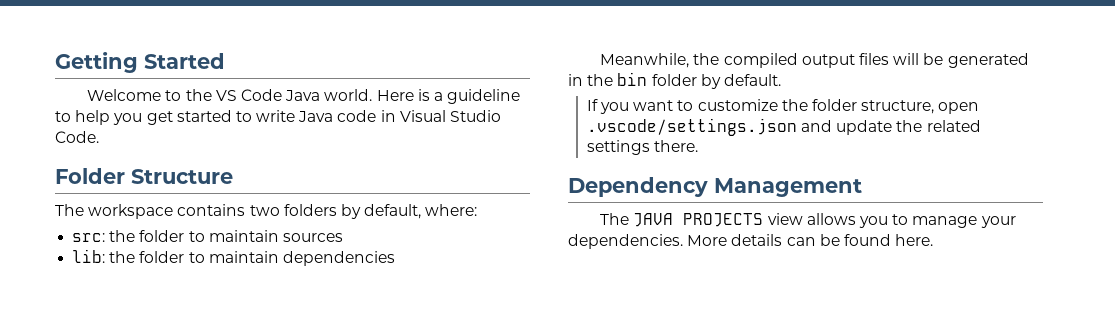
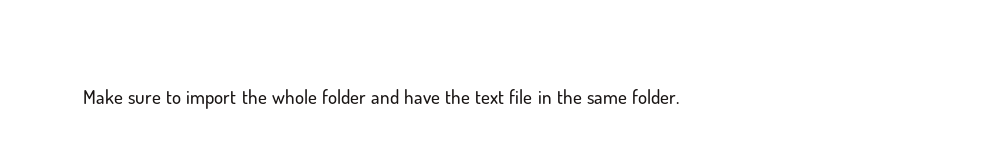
[55,52,225,73] [87,89,521,104] [55,110,502,125] [55,131,99,143] [55,168,233,184] [55,204,478,219] [72,230,343,242] [72,249,395,266] [600,53,1029,68] [568,72,781,89] [586,99,980,114] [586,118,981,136] [586,140,699,155] [568,177,862,197] [600,213,1016,228] [568,234,934,249] Getting Started // Welcome to the VS Code Java world. Here is a guideline to help you get started to write Java code in Visual Studio Code. // Folder Structure // The workspace contains two folders by default, where: // src: the folder to maintain sources // lib: the folder to maintain dependencies // Meanwhile, the compiled output files will be generated in the bin folder by default. // If you want to customize the folder structure, open .vscode/settings.json and update the related settings there. // Dependency Management // The JAVA PROJECTS view allows you to manage your dependencies. More details can be found here. -> [83,89,679,109] Make sure to import the whole folder and have the text file in the same folder.

